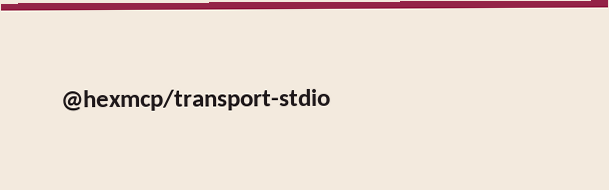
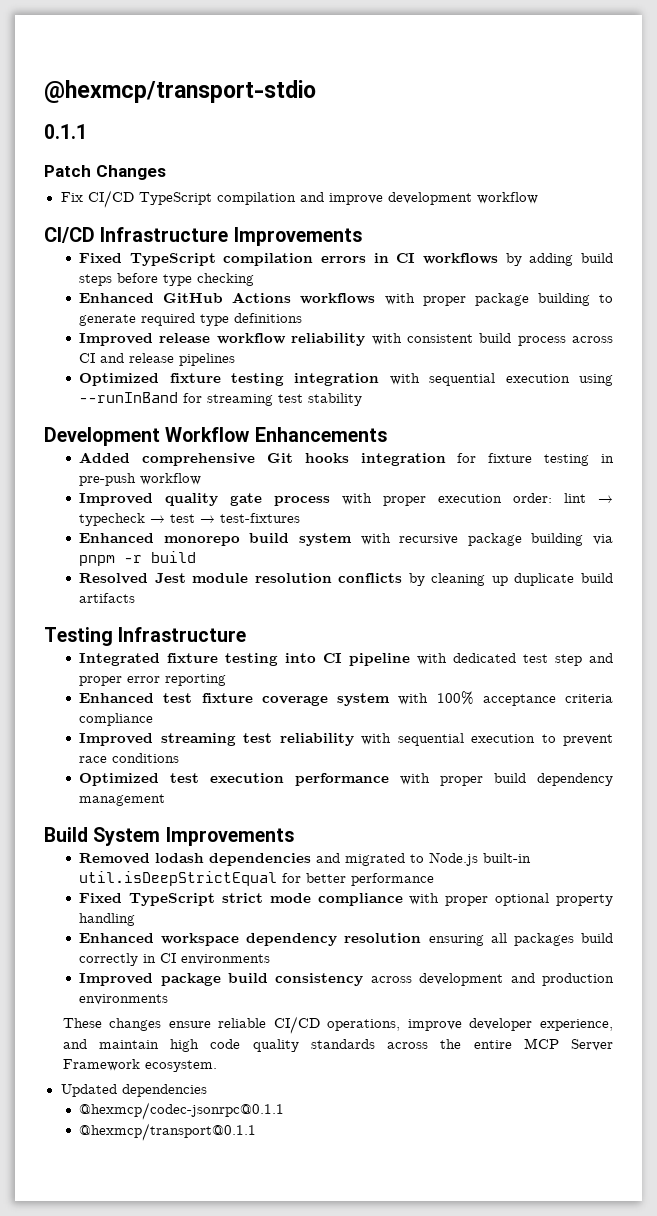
(331, 100) none -> [44,124,87,139] [44,165,166,180] [60,190,538,208] [44,227,362,246] [79,253,613,266] [79,273,255,286] [79,292,613,306] [79,313,303,326] [79,333,613,346] [79,353,236,366] [79,373,614,386] [79,392,363,406] [44,427,387,446] [79,452,614,466] [79,473,202,486] [79,493,613,506] [79,513,301,526] [79,533,613,546] [79,551,197,566] [79,573,613,586] [79,593,136,603] [44,627,247,646] [79,653,614,666] [79,674,227,686] [79,691,613,706] [79,713,154,726] [79,733,613,746] [79,753,180,763] [79,773,613,786] [79,794,166,806] [44,827,294,846] [79,852,532,866] [79,871,435,886] [79,893,613,906] [79,913,136,926] [79,933,613,946] [79,953,271,966] [79,973,614,986] [79,994,169,1005] [62,1016,613,1034] [62,1038,614,1052] [62,1059,217,1072] [60,1084,207,1097] [79,1102,285,1120] [79,1123,257,1141] // 0.1.1 // Patch Changes // Fix CI/CD TypeScript compilation and improve development workflow // CI/CD Infrastructure Improvements // Fixed TypeScript compilation errors in CI workflows by adding build steps before type checking // Enhanced GitHub Actions workflows with proper package building to generate required type definitions // Improved release workflow reliability with consistent build process across CI and release pipelines // Optimized fixture testing integration with sequential execution using --runInBand for streaming test stability // Development Workflow Enhancements // Added comprehensive Git hooks integration for fixture testing in pre-push workflow // Improved quality gate process with proper execution order: lint → typecheck → test → test-fixtures // Enhanced monorepo build system with recursive package building via pnpm -r build // Resolved Jest module resolution conflicts by cleaning up duplicate build artifacts // Testing Infrastructure // Integrated fixture testing into CI pipeline with dedicated test step and proper error reporting // Enhanced test fixture coverage system with 100% acceptance criteria compliance // Improved streaming test reliability with sequential execution to prevent race conditions // Optimized test execution performance with proper build dependency management // Build System Improvements // Removed lodash dependencies and migrated to Node.js built-in util.isDeepStrictEqual for better performance // Fixed TypeScript strict mode compliance with proper optional property handling // Enhanced workspace dependency resolution ensuring all packages build correctly in CI environments // Improved package build consistency across development and production environments // These changes ensure reliable CI/CD operations, improve developer experience, and maintain high code quality standards across the entire MCP Server Framework ecosystem. // Updated dependencies // @hexmcp/codec-jsonrpc@0.1.1 // @hexmcp/transport@0.1.1

